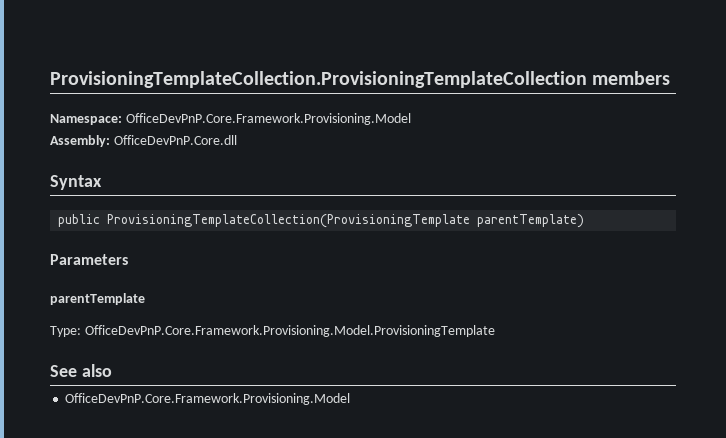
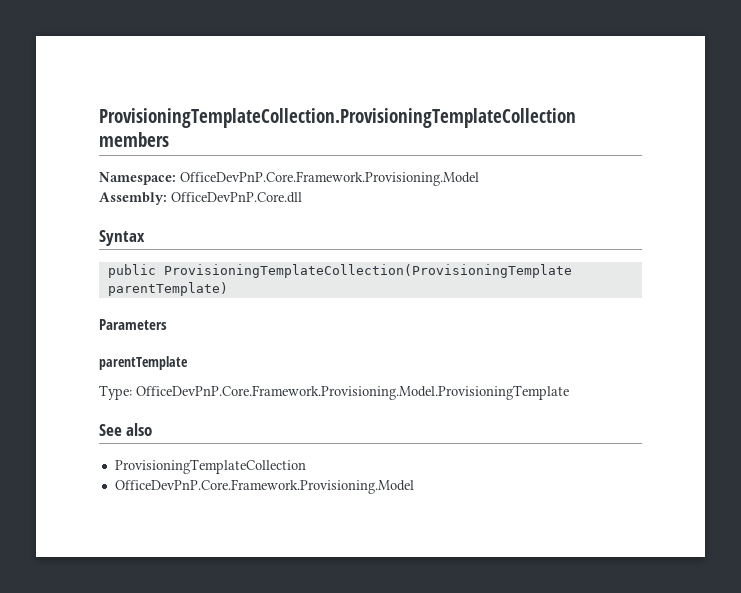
(112, 370) none -> [114,459,306,474] // ProvisioningTemplateCollection

